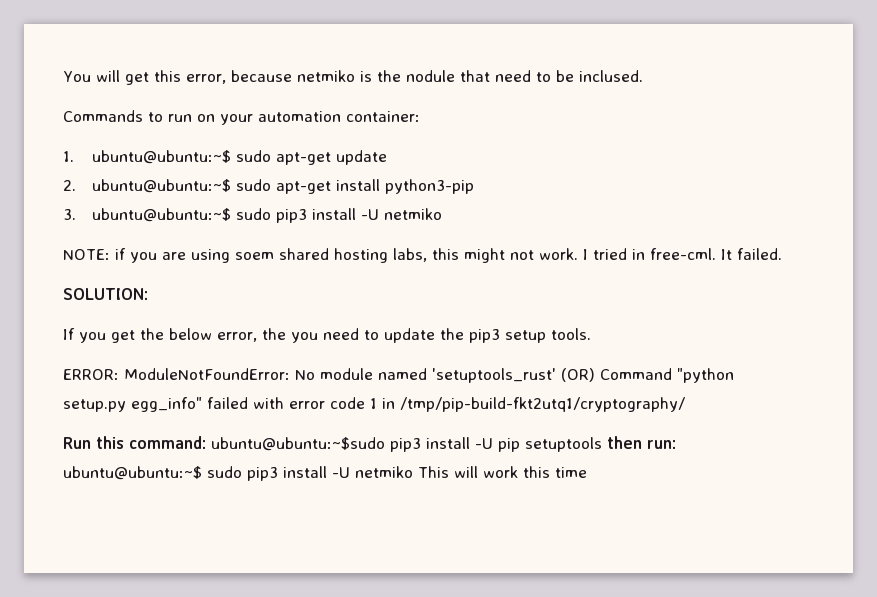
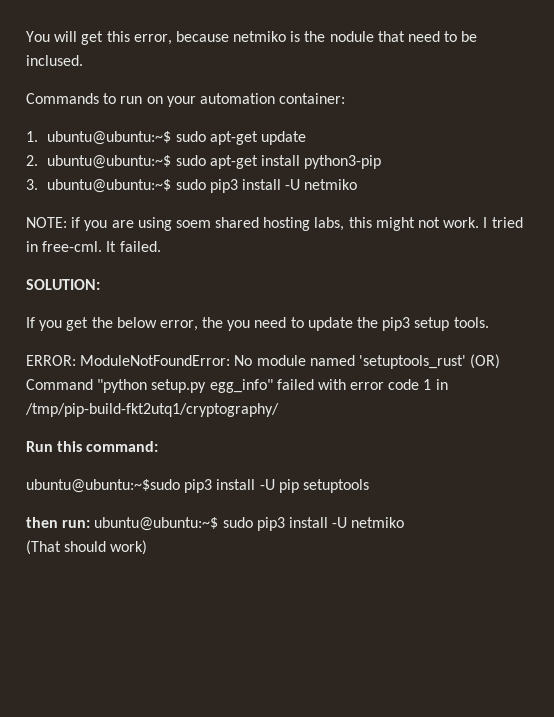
(206, 442) none -> (159, 446) //
(602, 444) none -> (369, 486) //
[418,466,587,478] This will work this time -> [26,540,148,555] // (That should work)

